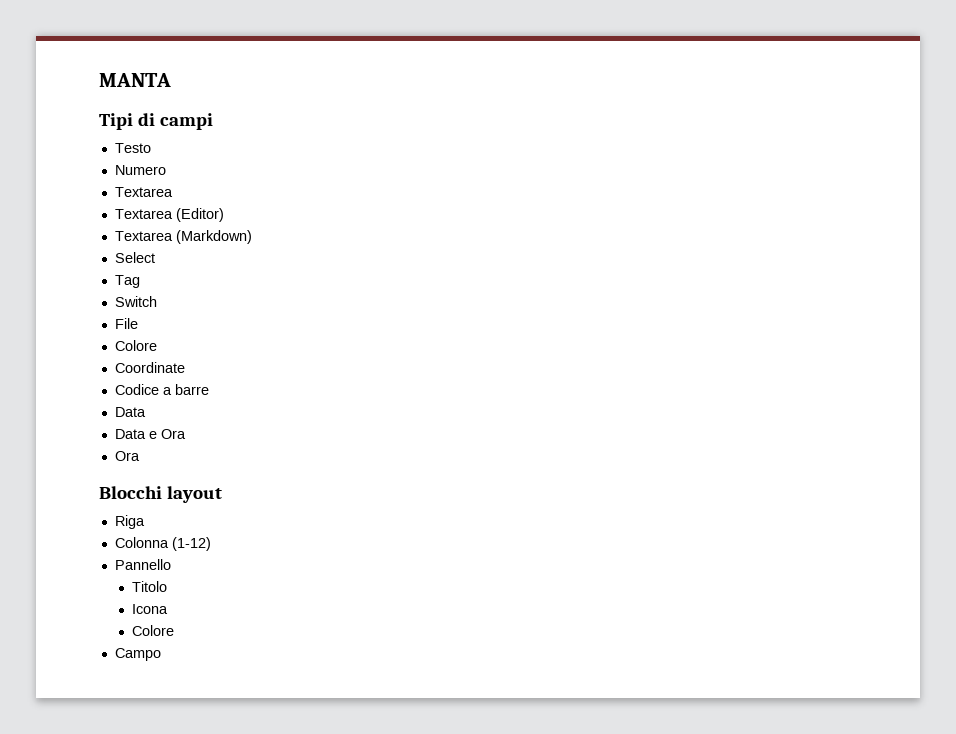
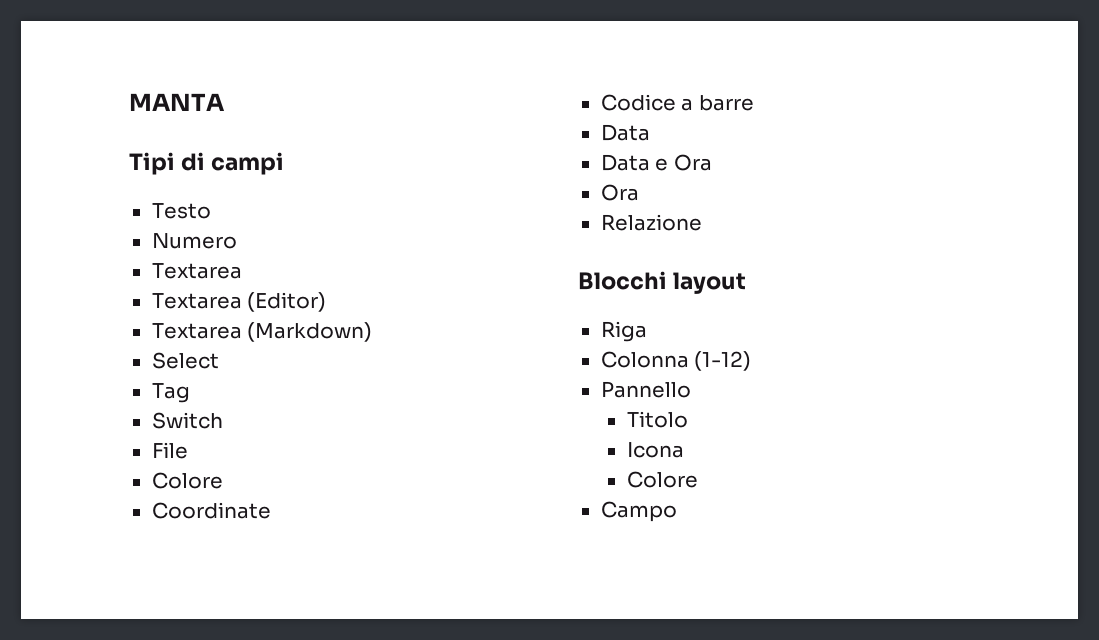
(140, 456) none -> [600,214,702,231] // Relazione

